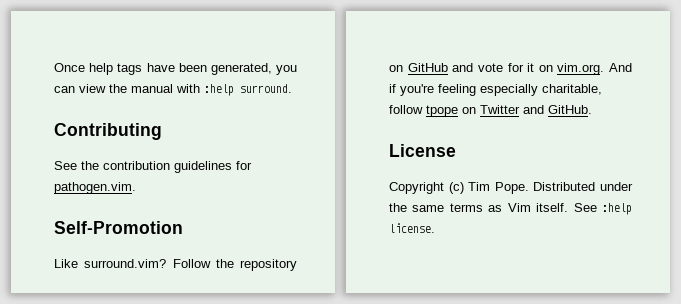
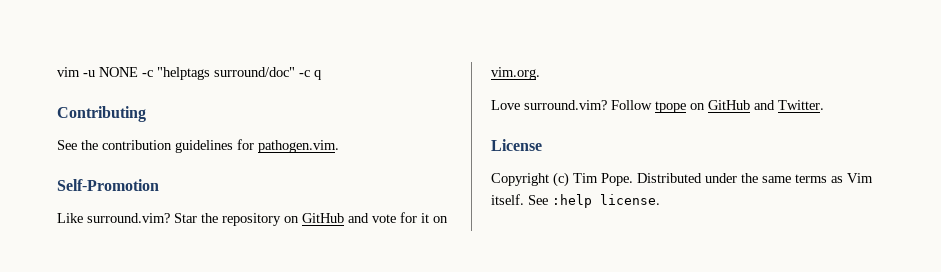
[54,63,297,75] [54,84,292,96] Once help tags have been generated, you can view the manual with :help surround. -> [57,67,321,80] vim -u NONE -c "helptags surround/doc" -c q
[172,259,211,268] Follow -> [174,213,197,223] Star
[609,63,632,72] [389,84,602,96] [389,105,592,117] And if you're feeling especially charitable, follow tpope on Twitter and GitHub. -> [491,100,824,113] // Love surround.vim? Follow tpope on GitHub and Twitter.

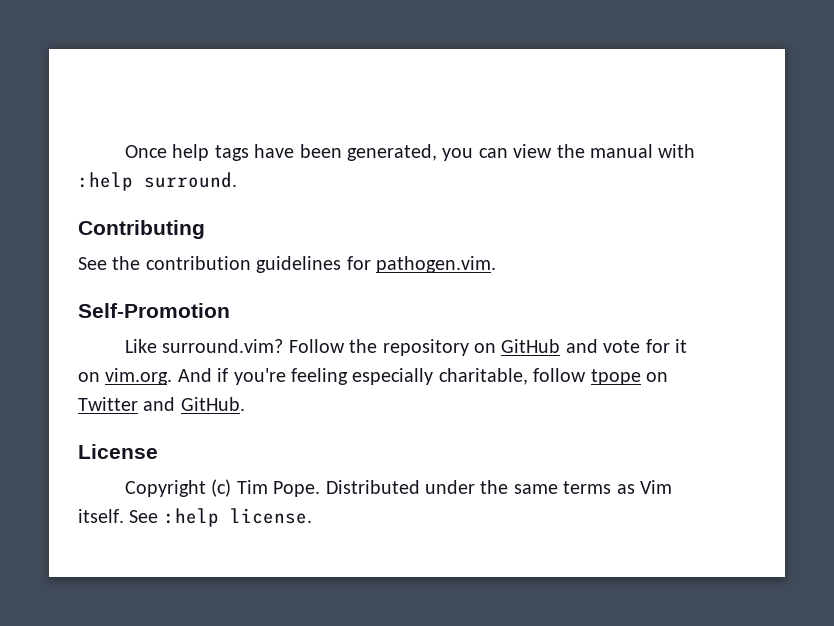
[57,67,321,80] vim -u NONE -c "helptags surround/doc" -c q -> [124,144,696,161] [78,172,237,191] Once help tags have been generated, you can view the manual with :help surround.
[174,213,197,223] Star -> [288,339,345,353] Follow
[491,100,824,113] // Love surround.vim? Follow tpope on GitHub and Twitter. -> [177,368,668,385] [78,397,245,411] And if you're feeling especially charitable, follow tpope on Twitter and GitHub.

